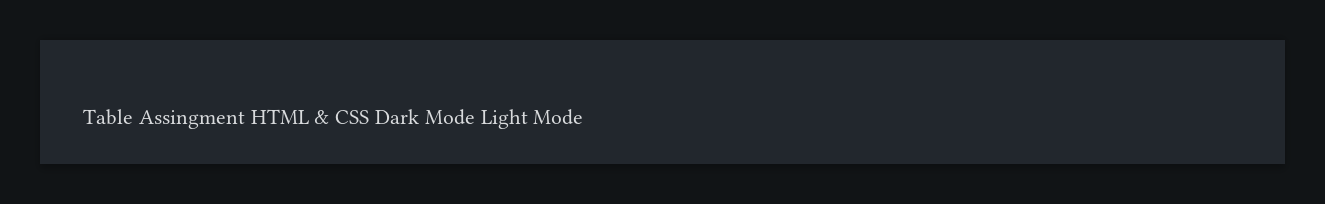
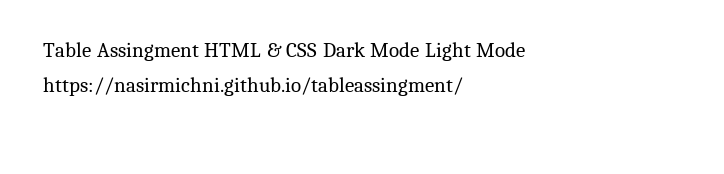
(584, 117) none -> [43,77,463,96] https://nasirmichni.github.io/tableassingment/

